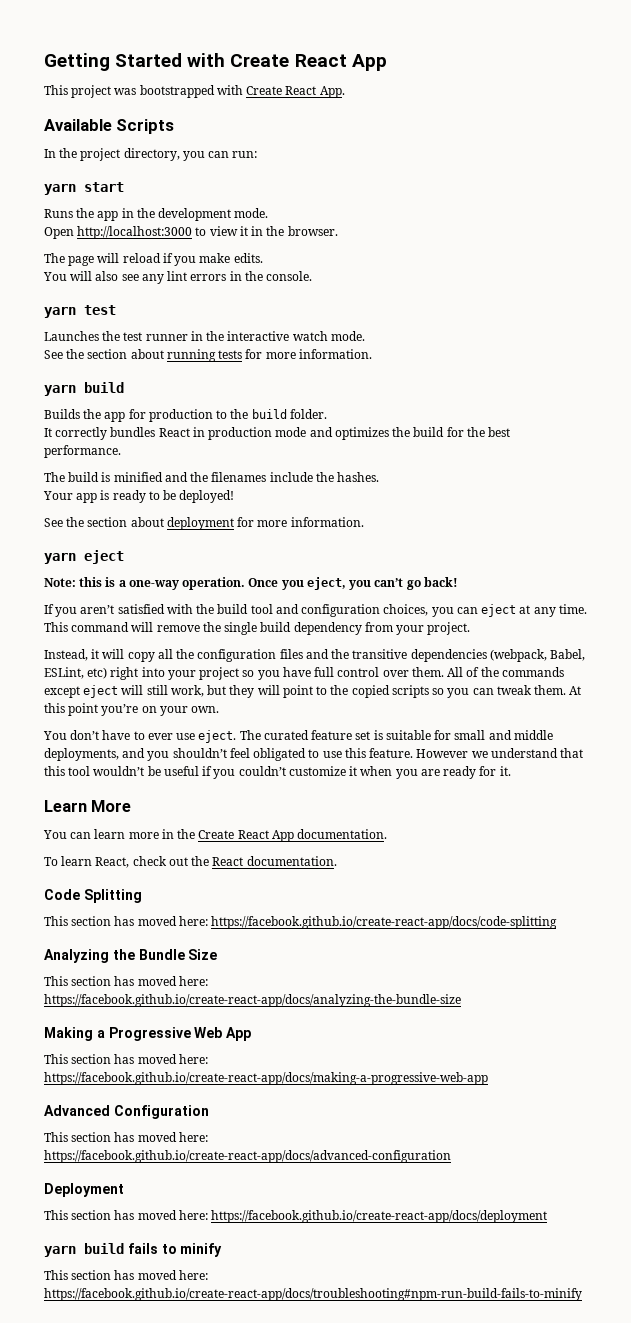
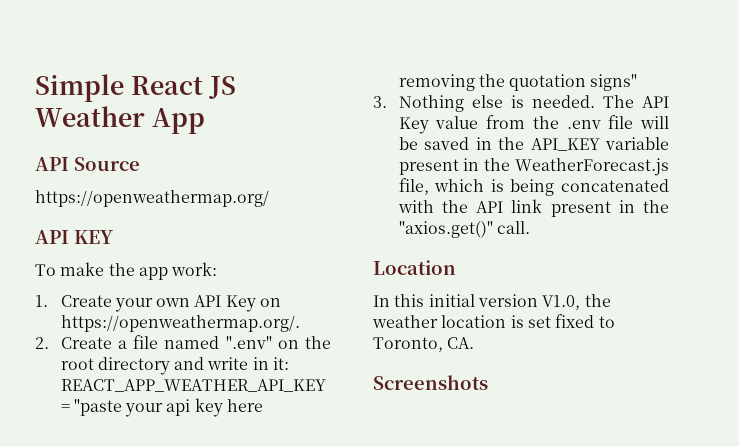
[44,53,387,71] [44,85,345,98] [44,119,175,134] [44,148,258,161] [44,182,124,195] [44,208,269,221] [44,226,338,239] [44,253,263,266] [43,271,313,284] [44,305,116,318] [44,331,365,341] [44,349,372,362] [44,382,124,396] [44,409,327,422] [44,427,511,440] [44,445,121,458] [44,472,380,482] [43,490,235,503] [44,517,364,530] [44,550,124,564] [44,577,458,590] [44,604,587,617] [44,622,471,635] [44,649,586,662] [44,667,564,680] [44,685,582,698] [44,703,220,716] [43,730,553,743] [44,748,584,761] [44,766,511,779] [44,800,132,812] [43,829,388,842] [44,856,337,868] [44,889,142,903] [44,916,558,929] [44,949,218,963] [44,976,208,986] [44,994,461,1007] [44,1027,252,1041] [44,1054,208,1064] [44,1072,488,1085] [44,1105,209,1119] [44,1132,208,1142] [44,1150,451,1163] [44,1183,124,1197] [44,1210,548,1223] [44,1243,223,1257] [44,1270,208,1280] [44,1288,582,1301] Getting Started with Create React App // This project was bootstrapped with Create React App. // Available Scripts // In the project directory, you can run: // yarn start // Runs the app in the development mode. // Open http://localhost:3000 to view it in the browser. // The page will reload if you make edits. // You will also see any lint errors in the console. // yarn test // Launches the test runner in the interactive watch mode. // See the section about running tests for more information. // yarn build // Builds the app for production to the build folder. // It correctly bundles React in production mode and optimizes the build for the best performance. // The build is minified and the filenames include the hashes. // Your app is ready to be deployed! // See the section about deployment for more information. // yarn eject // Note: this is a one-way operation. Once you eject, you can’t go back! // If you aren’t satisfied with the build tool and configuration choices, you can eject at any time. This command will remove the single build dependency from your project. // Instead, it will copy all the configuration files and the transitive dependencies (webpack, Babel, ESLint, etc) right into your project so you have full control over them. All of the commands except eject will still work, but they will point to the copied scripts so you can tweak them. At this point you’re on your own. // You don’t have to ever use eject. The curated feature set is suitable for small and middle deployments, and you shouldn’t feel obligated to use this feature. However we understand that this tool wouldn’t be useful if you couldn’t customize it when you are ready for it. // Learn More // You can learn more in the Create React App documentation. // To learn React, check out the React documentation. // Code Splitting // This section has moved here: https://facebook.github.io/create-react-app/docs/code-splitting // Analyzing the Bundle Size // This section has moved here: https://facebook.github.io/create-react-app/docs/analyzing-the-bundle-size // Making a Progressive Web App // This section has moved here: https://facebook.github.io/create-react-app/docs/making-a-progressive-web-app // Advanced Configuration // This section has moved here: https://facebook.github.io/create-react-app/docs/advanced-configuration // Deployment // This section has moved here: https://facebook.github.io/create-react-app/docs/deployment // yarn build fails to minify // This section has moved here: https://facebook.github.io/create-react-app/docs/troubleshooting#npm-run-build-fails-to-minify -> [35,74,236,102] [35,106,205,134] [35,157,140,171] [35,190,269,207] [35,230,113,244] [35,262,218,280] [35,295,282,312] [60,315,300,332] [35,335,331,349] [60,357,290,375] [60,379,326,392] [60,398,264,417] [398,74,638,91] [373,95,669,112] [398,115,669,134] [398,137,669,151] [398,158,669,176] [398,178,669,196] [397,199,669,217] [398,221,530,238] [373,260,456,275] [373,294,611,310] [372,314,615,328] [373,337,475,352] [373,375,488,390] Simple React JS Weather App // API Source // https://openweathermap.org/ // API KEY // To make the app work: // 1. Create your own API Key on https://openweathermap.org/. // 2. Create a file named ".env" on the root directory and write in it: REACT_APP_WEATHER_API_KEY = "paste your api key here removing the quotation signs" // 3. Nothing else is needed. The API Key value from the .env file will be saved in the API_KEY variable present in the WeatherForecast.js file, which is being concatenated with the API link present in the "axios.get()" call. // Location // In this initial version V1.0, the weather location is set fixed to Toronto, CA. // Screenshots

